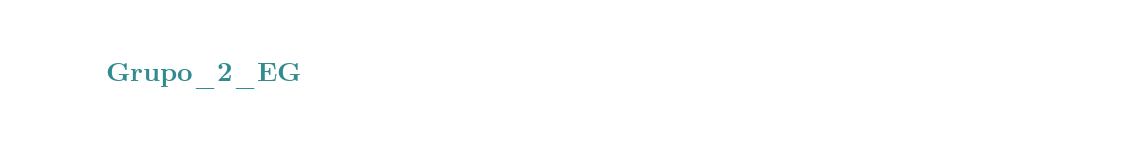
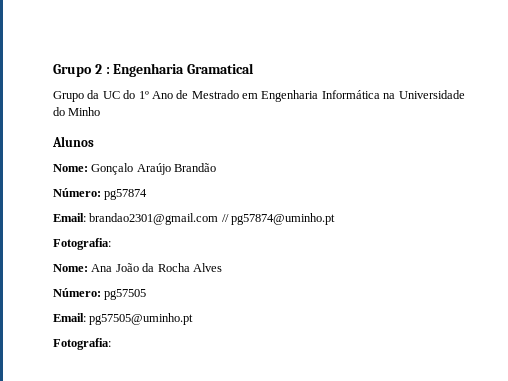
[106,63,301,89] Grupo_2_EG -> [53,63,255,77] [53,90,465,102] [53,107,101,116] [52,136,94,147] [53,163,217,175] [53,188,148,200] [53,213,336,225] [53,238,111,250] [53,263,222,272] [53,288,147,300] [53,313,194,325] [53,338,111,350] Grupo 2 : Engenharia Gramatical // Grupo da UC do 1º Ano de Mestrado em Engenharia Informática na Universidade do Minho // Alunos // Nome: Gonçalo Araújo Brandão // Número: pg57874 // Email: brandao2301@gmail.com // pg57874@uminho.pt // Fotografia: // Nome: Ana João da Rocha Alves // Número: pg57505 // Email: pg57505@uminho.pt // Fotografia:

